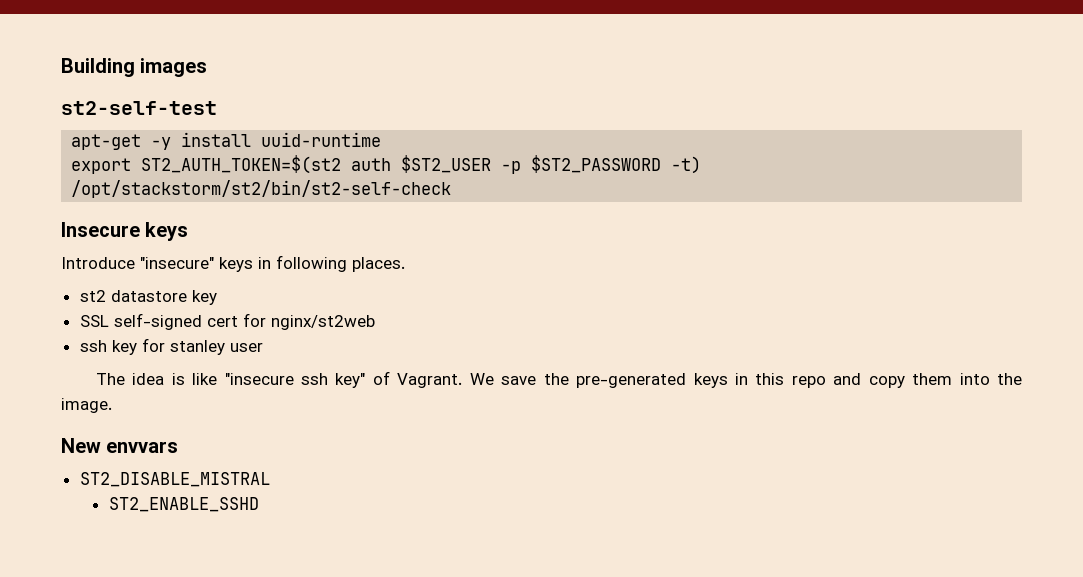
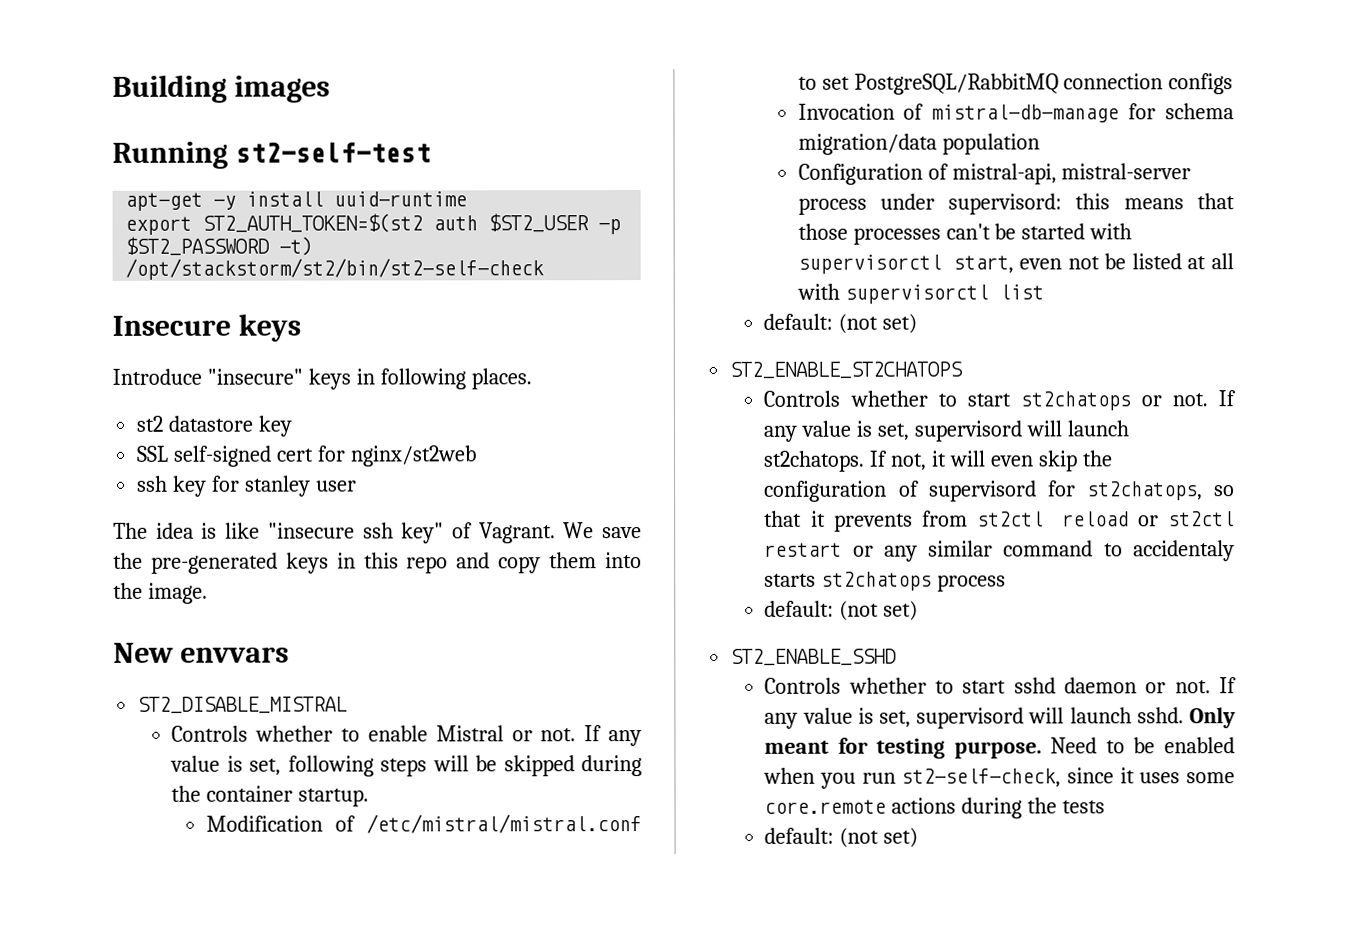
(208, 67) none -> [112,141,228,169] Running
[108,497,259,512] ST2_ENABLE_SSHD -> [171,725,642,747] [170,755,642,777] [171,785,370,807] [205,814,642,834] [797,73,1234,95] [797,103,1234,123] [797,133,1040,155] [797,163,1192,185] [797,193,1235,215] [797,223,1133,245] [797,253,1234,274] [796,283,1044,304] [763,313,918,334] [729,361,964,379] [763,390,1236,411] [763,420,1130,442] [763,450,1114,472] [764,480,1235,502] [764,510,1235,532] [764,540,1235,562] [764,571,1007,592] [764,600,919,621] [730,648,898,666] [764,677,1237,694] [764,707,1236,729] [764,737,1235,759] [763,767,1235,789] [764,797,1106,819] [764,827,919,848] Controls whether to enable Mistral or not. If any value is set, following steps will be skipped during the container startup. // Modification of /etc/mistral/mistral.conf to set PostgreSQL/RabbitMQ connection configs // Invocation of mistral-db-manage for schema migration/data population // Configuration of mistral-api, mistral-server process under supervisord: this means that those processes can't be started with supervisorctl start, even not be listed at all with supervisorctl list // default: (not set) // ST2_ENABLE_ST2CHATOPS // Controls whether to start st2chatops or not. If any value is set, supervisord will launch st2chatops. If not, it will even skip the configuration of supervisord for st2chatops, so that it prevents from st2ctl reload or st2ctl restart or any similar command to accidentaly starts st2chatops process // default: (not set) // ST2_ENABLE_SSHD // Controls whether to start sshd daemon or not. If any value is set, supervisord will launch sshd. Only meant for testing purpose. Need to be enabled when you run st2-self-check, since it uses some core.remote actions during the tests // default: (not set)

